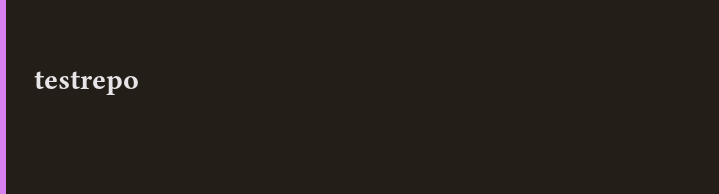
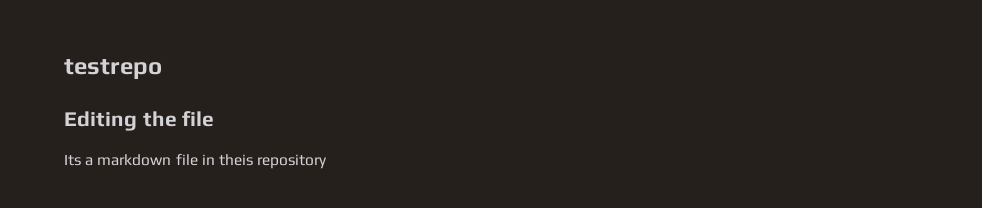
(139, 83) none -> [64,111,215,131] [64,154,328,169] // Editing the file // Its a markdown file in theis repository

